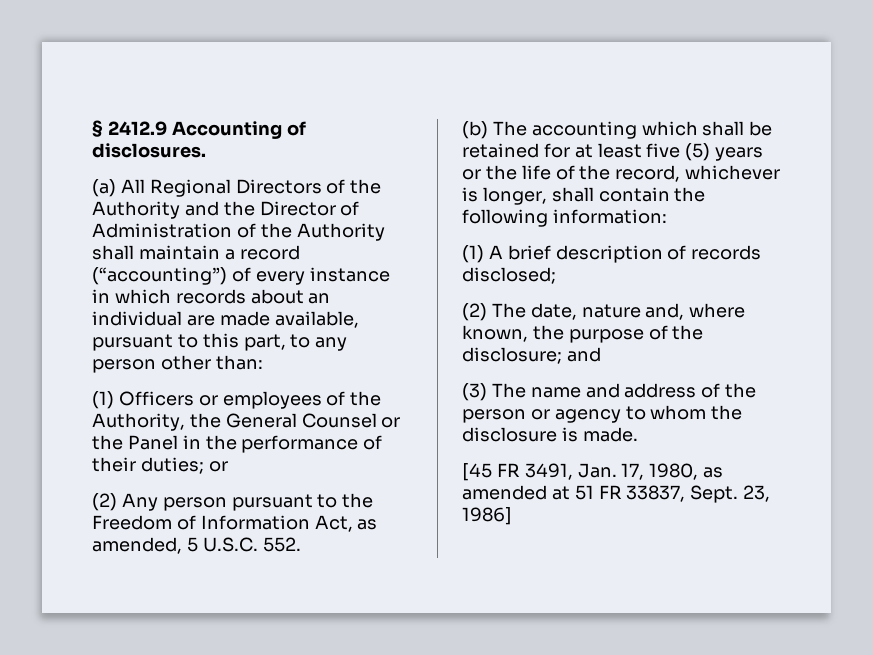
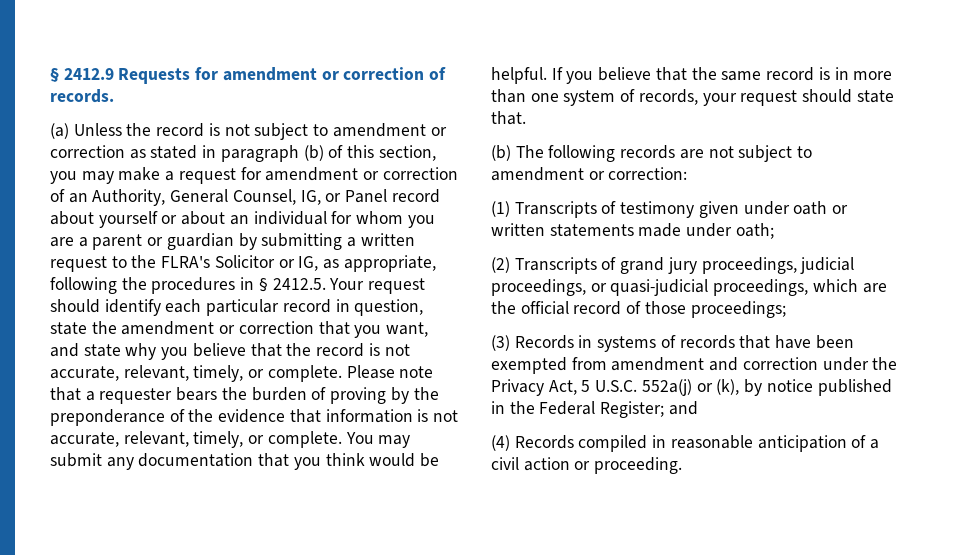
[171,121,306,139] [92,143,206,158] [92,179,382,197] [92,201,360,219] [92,223,385,241] [92,245,300,260] [92,267,390,285] [92,289,331,304] [92,311,359,328] [92,333,348,351] [92,355,263,373] [92,391,382,409] [92,413,401,431] [92,435,383,453] [92,457,228,474] [92,493,374,511] [92,515,378,532] [92,537,301,554] [462,121,773,139] [462,143,764,161] [462,165,781,182] [462,187,706,205] [462,209,667,227] [462,245,762,263] [462,267,556,284] [462,303,746,321] [462,325,704,343] [462,347,601,364] [462,383,757,401] [462,405,743,423] [462,427,638,442] [462,463,724,481] [462,485,771,503] [462,507,512,525] Accounting of disclosures. // (a) All Regional Directors of the Authority and the Director of Administration of the Authority shall maintain a record (“accounting”) of every instance in which records about an individual are made available, pursuant to this part, to any person other than: // (1) Officers or employees of the Authority, the General Counsel or the Panel in the performance of their duties; or // (2) Any person pursuant to the Freedom of Information Act, as amended, 5 U.S.C. 552. // (b) The accounting which shall be retained for at least five (5) years or the life of the record, whichever is longer, shall contain the following information: // (1) A brief description of records disclosed; // (2) The date, nature and, where known, the purpose of the disclosure; and // (3) The name and address of the person or agency to whom the disclosure is made. // [45 FR 3491, Jan. 17, 1980, as amended at 51 FR 33837, Sept. 23, 1986] -> [118,67,447,84] [50,89,114,103] [50,123,447,140] [50,145,436,162] [50,167,458,184] [50,189,440,206] [50,211,435,228] [50,233,415,250] [50,255,436,272] [50,277,426,294] [50,299,424,316] [50,321,429,338] [50,343,410,360] [50,365,434,382] [50,387,439,404] [50,409,459,426] [50,431,411,448] [50,453,440,470] [491,67,893,84] [491,89,894,106] [491,111,526,125] [491,145,813,162] [491,167,688,181] [491,201,849,218] [491,223,774,239] [491,257,855,274] [491,279,887,296] [491,301,786,318] [491,335,854,352] [491,357,898,374] [491,379,892,396] [491,401,698,418] [491,435,880,452] [491,457,683,474] Requests for amendment or correction of records. // (a) Unless the record is not subject to amendment or correction as stated in paragraph (b) of this section, you may make a request for amendment or correction of an Authority, General Counsel, IG, or Panel record about yourself or about an individual for whom you are a parent or guardian by submitting a written request to the FLRA's Solicitor or IG, as appropriate, following the procedures in § 2412.5. Your request should identify each particular record in question, state the amendment or correction that you want, and state why you believe that the record is not accurate, relevant, timely, or complete. Please note that a requester bears the burden of proving by the preponderance of the evidence that information is not accurate, relevant, timely, or complete. You may submit any documentation that you think would be helpful. If you believe that the same record is in more than one system of records, your request should state that. // (b) The following records are not subject to amendment or correction: // (1) Transcripts of testimony given under oath or written statements made under oath; // (2) Transcripts of grand jury proceedings, judicial proceedings, or quasi-judicial proceedings, which are the official record of those proceedings; // (3) Records in systems of records that have been exempted from amendment and correction under the Privacy Act, 5 U.S.C. 552a(j) or (k), by notice published in the Federal Register; and // (4) Records compiled in reasonable anticipation of a civil action or proceeding.

